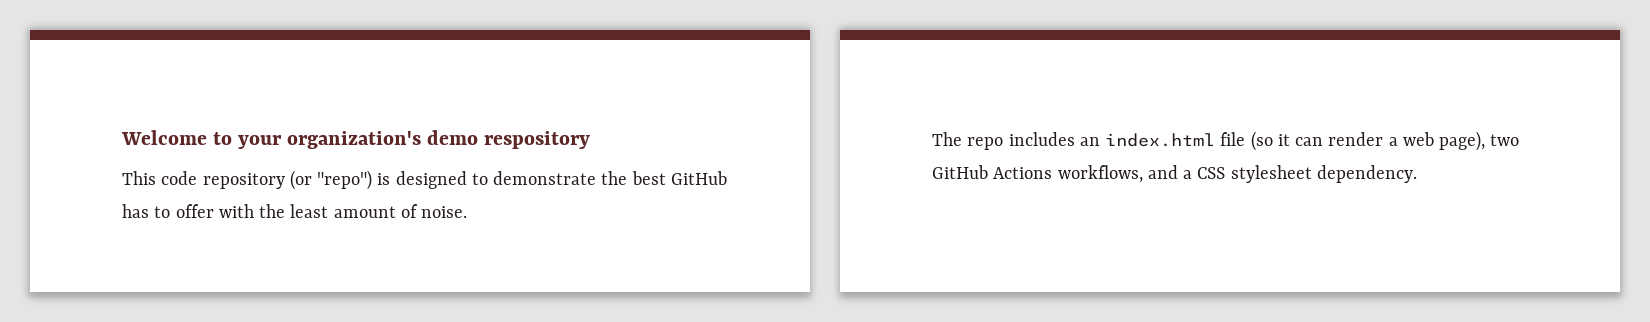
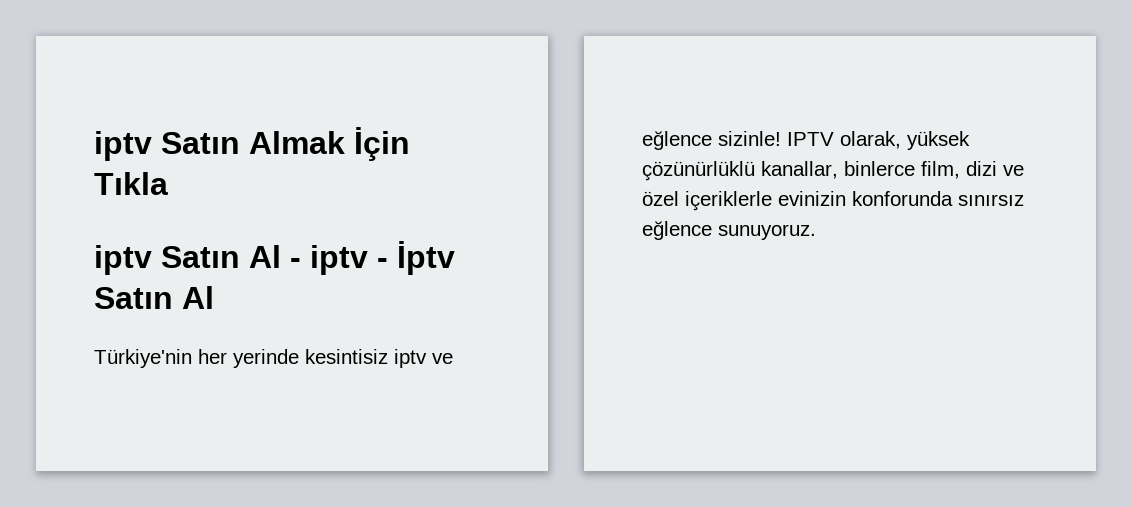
[121,130,591,149] [122,170,727,190] [122,204,468,218] [932,131,1520,151] [932,165,1417,183] Welcome to your organization's demo respository // This code repository (or "repo") is designed to demonstrate the best GitHub has to offer with the least amount of noise. // The repo includes an index.html file (so it can render a web page), two GitHub Actions workflows, and a CSS stylesheet dependency. -> [94,127,410,161] [94,172,168,195] [94,241,455,275] [94,286,214,309] [94,349,453,368] [642,131,970,150] [642,161,1024,181] [642,191,1024,211] [642,221,816,240] iptv Satın Almak İçin Tıkla // iptv Satın Al - iptv - İptv Satın Al // Türkiye'nin her yerinde kesintisiz iptv ve eğlence sizinle! IPTV olarak, yüksek çözünürlüklü kanallar, binlerce film, dizi ve özel içeriklerle evinizin konforunda sınırsız eğlence sunuyoruz.

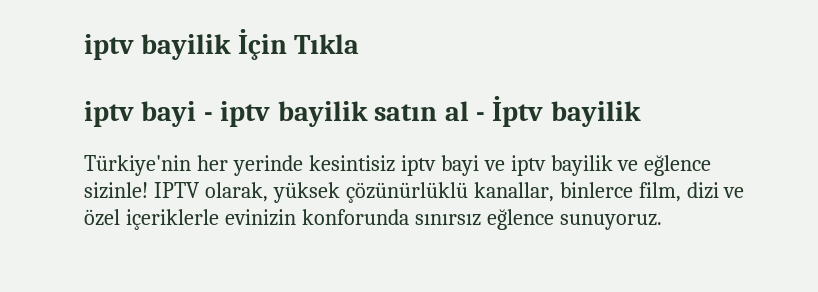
[94,131,345,161] iptv Satın Almak -> [84,34,232,60] iptv bayilik
[161,241,455,275] [94,286,214,309] Satın Al - iptv - İptv Satın Al -> [141,96,641,127] bayi - iptv bayilik satın al - İptv bayilik
(427, 358) none -> [440,155,613,176] bayi ve iptv bayilik

